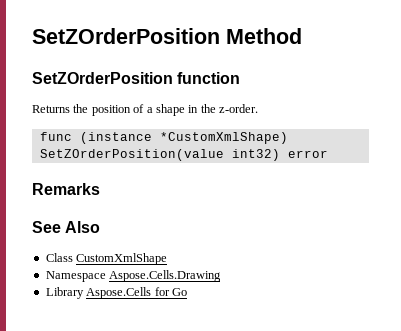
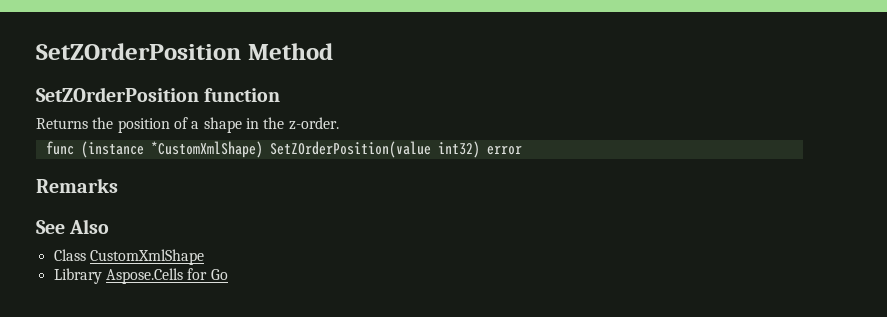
[45,270,222,282] // Namespace Aspose.Cells.Drawing -> (204, 257) none

